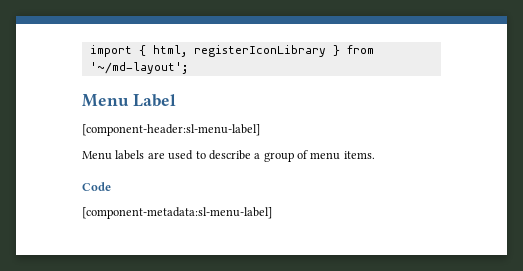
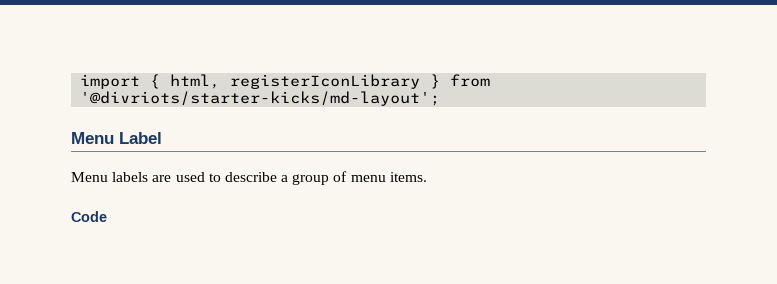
[89,62,188,74] '~/md-layout'; -> [80,91,441,106] '@divriots/starter-kicks/md-layout';
[82,124,260,136] // [component-header:sl-menu-label] -> (162, 138) none
[82,207,272,219] // [component-metadata:sl-menu-label] -> (107, 216) none

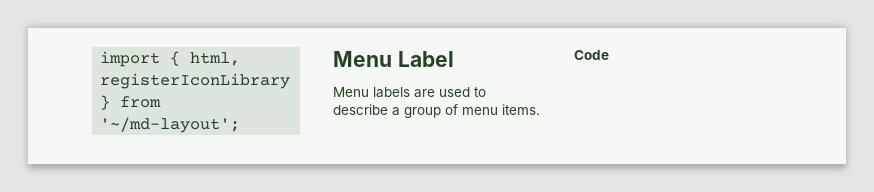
[80,91,441,106] '@divriots/starter-kicks/md-layout'; -> [100,117,241,133] '~/md-layout';

